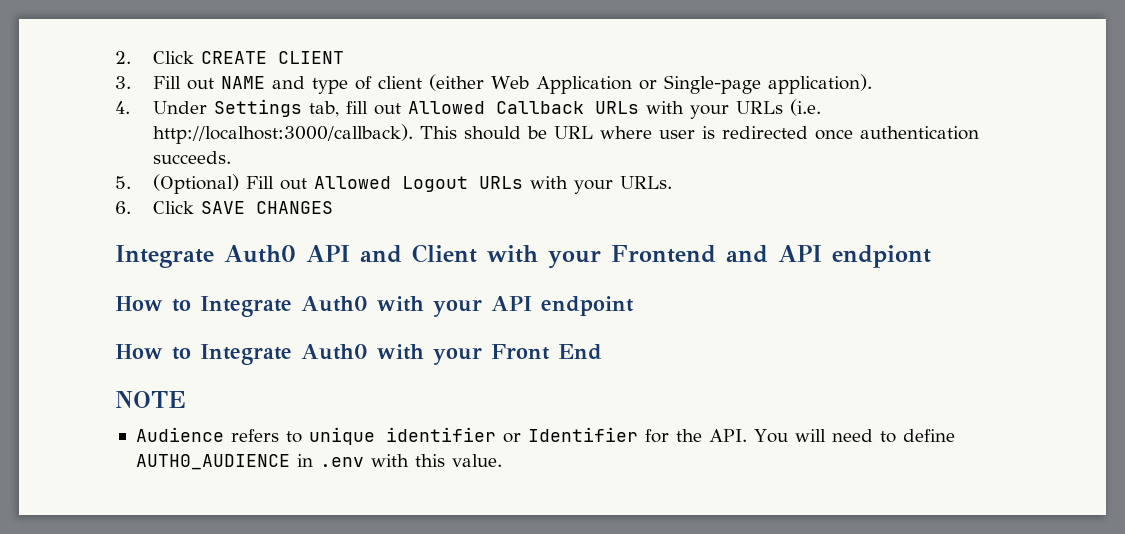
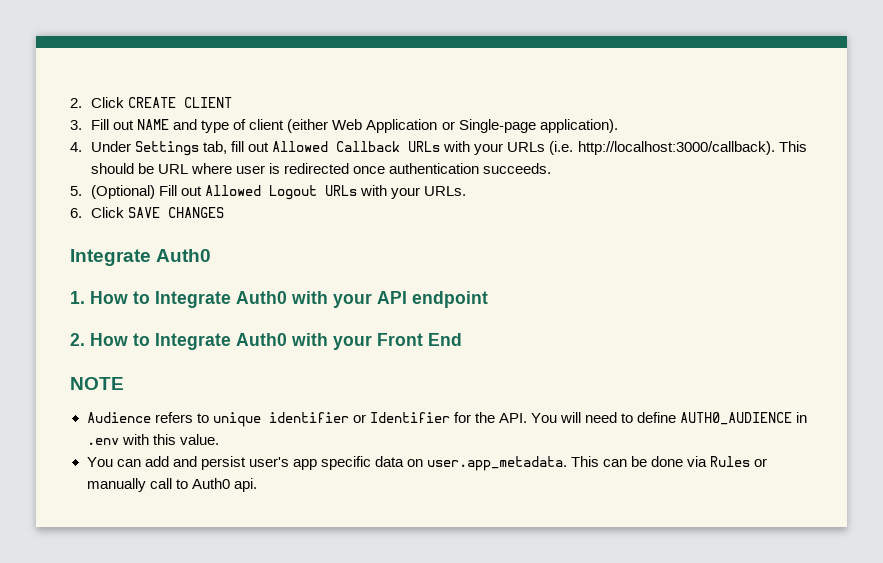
[306,244,931,269] API and Client with your Frontend and API endpiont // -> [70,291,85,304] // 1.
(634, 306) none -> [70,333,85,346] 2.
(502, 460) none -> [86,456,768,471] [86,478,257,492] // You can add and persist user's app specific data on user.app_metadata. This can be done via Rules or manually call to Auth0 api.

